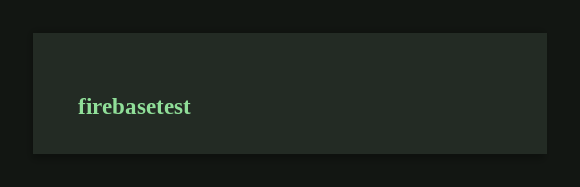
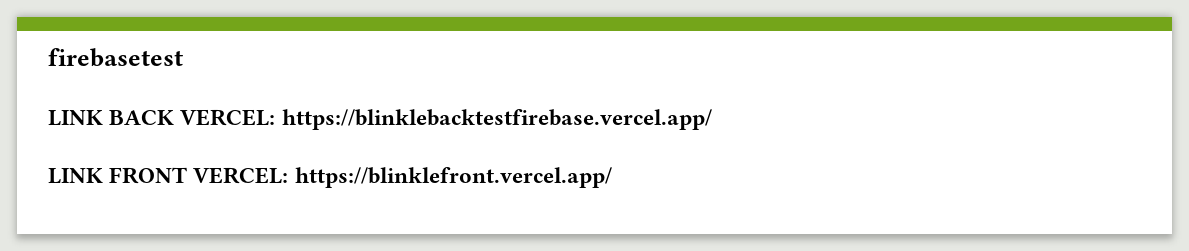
(191, 106) none -> [48,109,712,130] [48,167,612,188] // LINK BACK VERCEL: https://blinklebacktestfirebase.vercel.app/ // LINK FRONT VERCEL: https://blinklefront.vercel.app/

